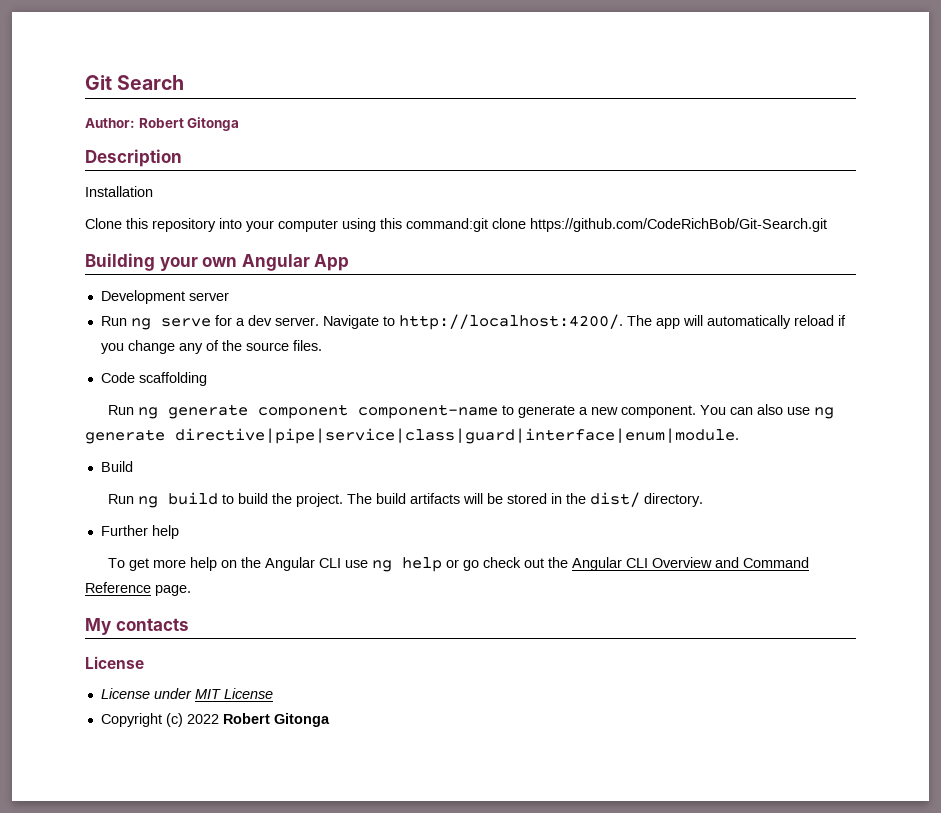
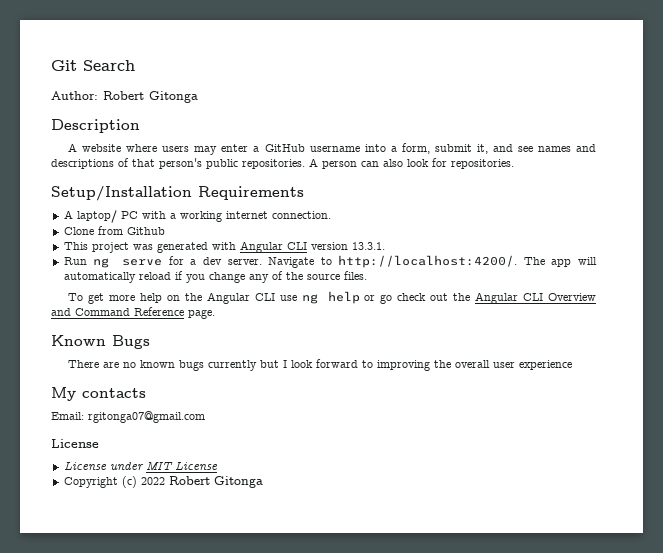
[85,186,153,197] [85,218,827,232] [85,253,350,271] [100,290,229,304] Installation // Clone this repository into your computer using this command:git clone https://github.com/CodeRichBob/Git-Search.git // Building your own Angular App // Development server -> [68,143,596,155] [51,158,514,169] [51,186,304,201] [63,210,331,223] [63,226,165,235] [63,241,385,253] A website where users may enter a GitHub username into a form, submit it, and see names and descriptions of that person's public repositories. A person can also look for repositories. // Setup/Installation Requirements // A laptop/ PC with a working internet connection. // Clone from Github // This project was generated with Angular CLI version 13.3.1.
[100,372,207,386] [107,404,834,419] [85,428,739,444] [100,461,133,472] [107,492,703,508] [100,525,179,539] // Code scaffolding // Run ng generate component component-name to generate a new component. You can also use ng generate directive|pipe|service|class|guard|interface|enum|module. // Build // Run ng build to build the project. The build artifacts will be stored in the dist/ directory. // Further help -> (367, 275) none
(191, 590) none -> [51,335,150,349] [68,359,573,371] // Known Bugs // There are no known bugs currently but I look forward to improving the overall user experience
(189, 624) none -> [51,411,205,423] // Email: rgitonga07@gmail.com

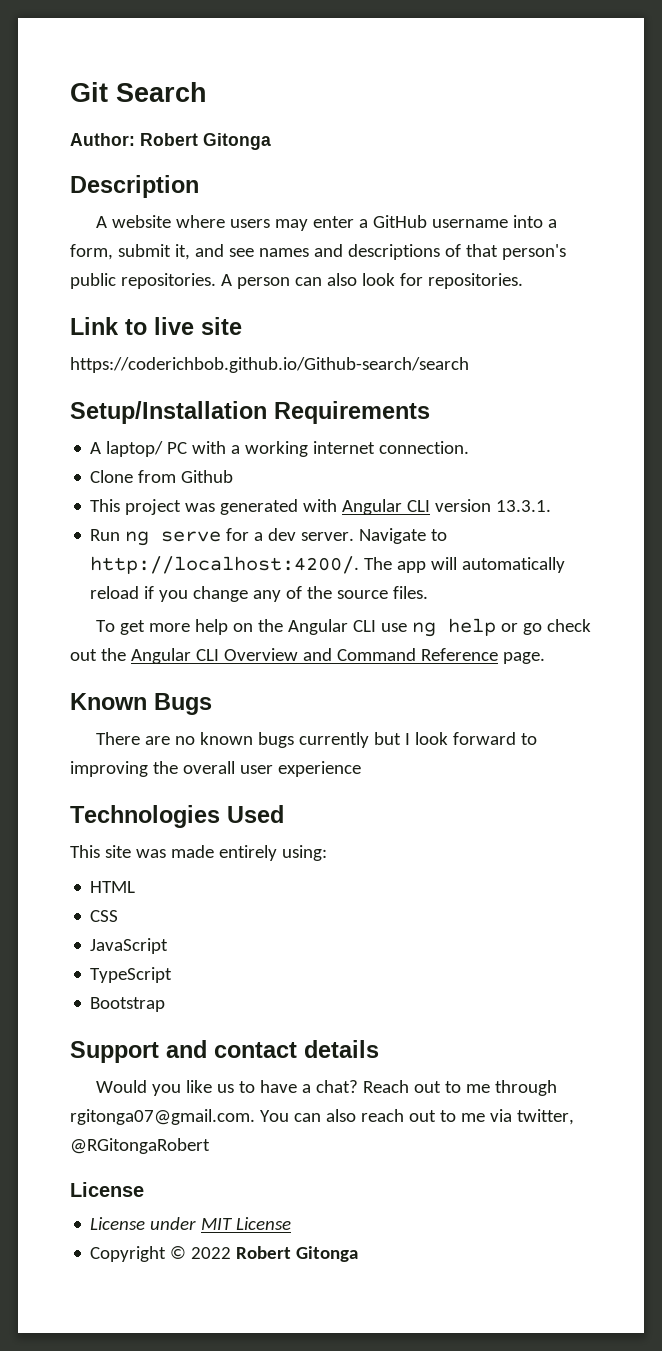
(514, 164) none -> [70,317,242,335] [70,357,469,373] // Link to live site // https://coderichbob.github.io/Github-search/search
[51,387,146,401] [51,411,205,423] My contacts // Email: rgitonga07@gmail.com -> [70,805,284,828] [70,845,327,861] [90,881,136,893] [90,910,119,922] [90,938,169,954] [90,967,173,983] [90,997,166,1012] [70,1040,379,1063] [95,1080,557,1096] [70,1109,574,1125] [70,1138,210,1154] Technologies Used // This site was made entirely using: // HTML // CSS // JavaScript // TypeScript // Bootstrap // Support and contact details // Would you like us to have a chat? Reach out to me through rgitonga07@gmail.com. You can also reach out to me via twitter, @RGitongaRobert
[121,476,137,488] (c) -> [170,1246,187,1259] ©

